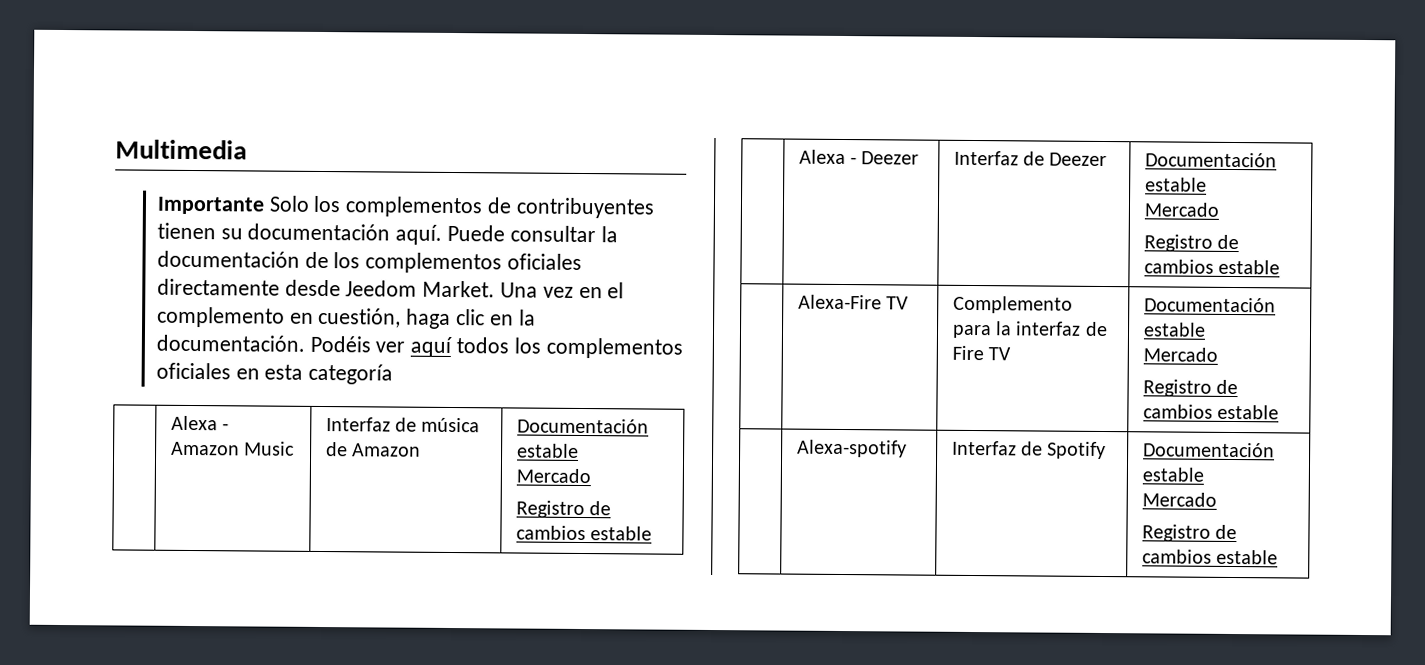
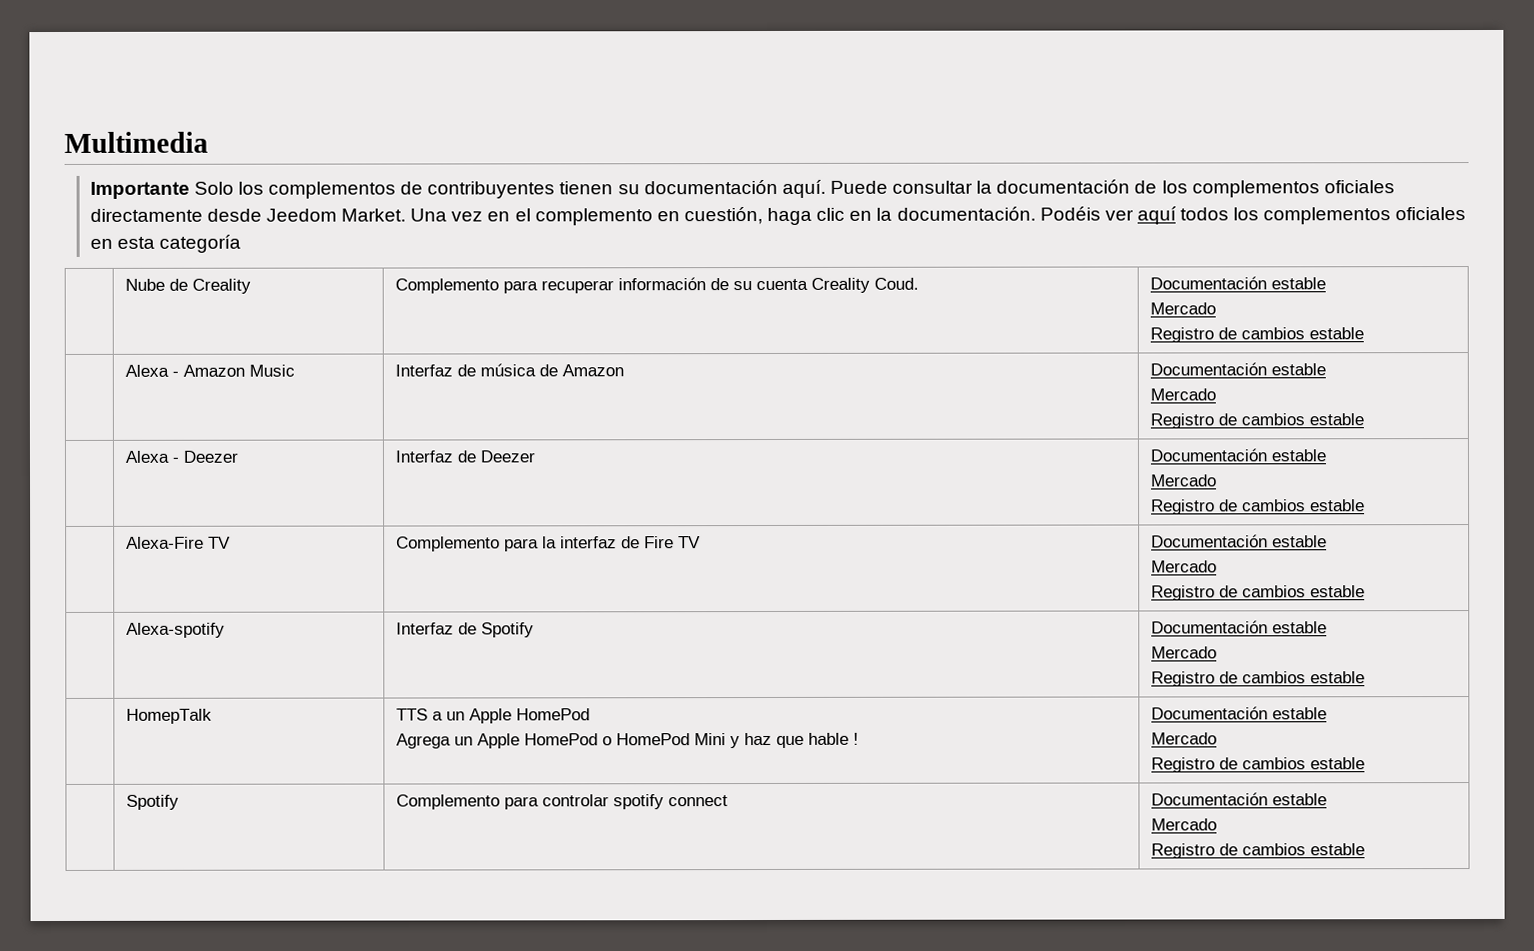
(394, 374) none -> [125,278,252,294] [395,277,920,294] [1150,276,1327,290] [1150,302,1217,315] [1150,327,1365,343] // | Nube de Creality | Complemento para recuperar información de su cuenta Creality Coud. | Documentación estable // Mercado // Registro de cambios estable
(1279, 557) none -> [126,708,213,724] [396,708,591,724] [396,732,860,749] [1151,706,1328,720] [1151,732,1218,745] [1151,757,1366,773] [126,794,180,810] [396,794,729,810] [1151,792,1328,806] [1151,818,1218,831] [1151,843,1366,859] // | HomepTalk | TTS a un Apple HomePod // Agrega un Apple HomePod o HomePod Mini y haz que hable ! | Documentación estable // Mercado // Registro de cambios estable // | Spotify | Complemento para controlar spotify connect | Documentación estable // Mercado // Registro de cambios estable

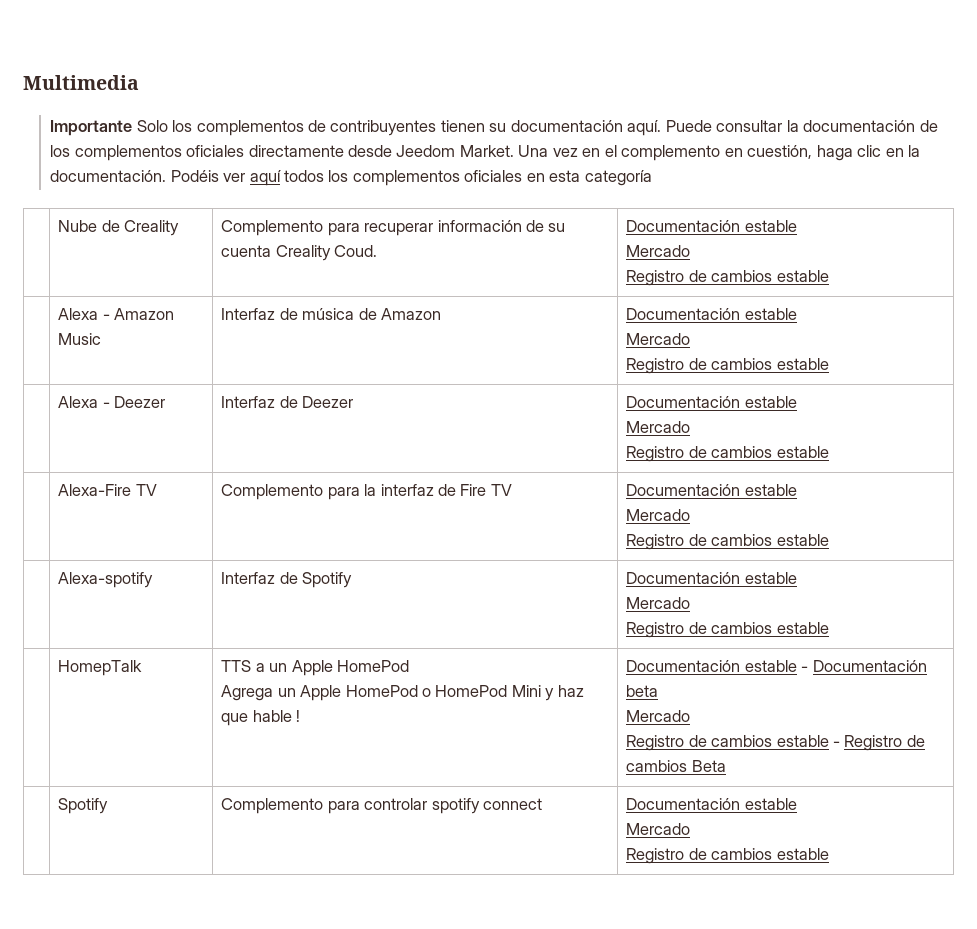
[1151,732,1218,745] [1151,757,1366,773] // Mercado // Registro de cambios estable -> [801,660,927,672] [626,685,659,697] [626,710,691,722] [626,735,925,751] [626,760,726,772] - Documentación beta // Mercado // Registro de cambios estable - Registro de cambios Beta

